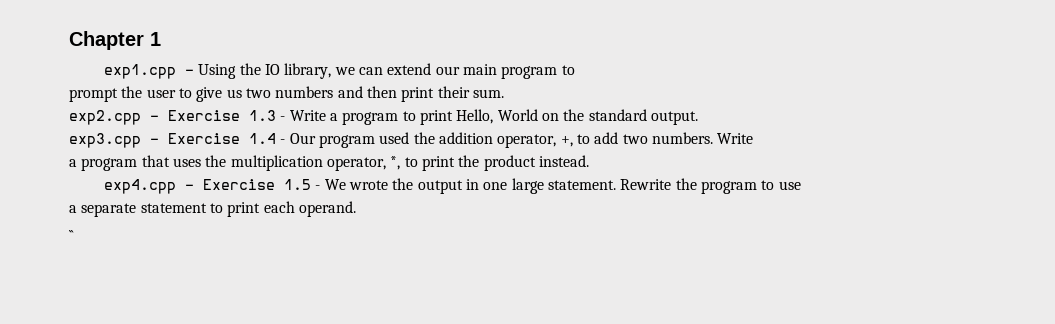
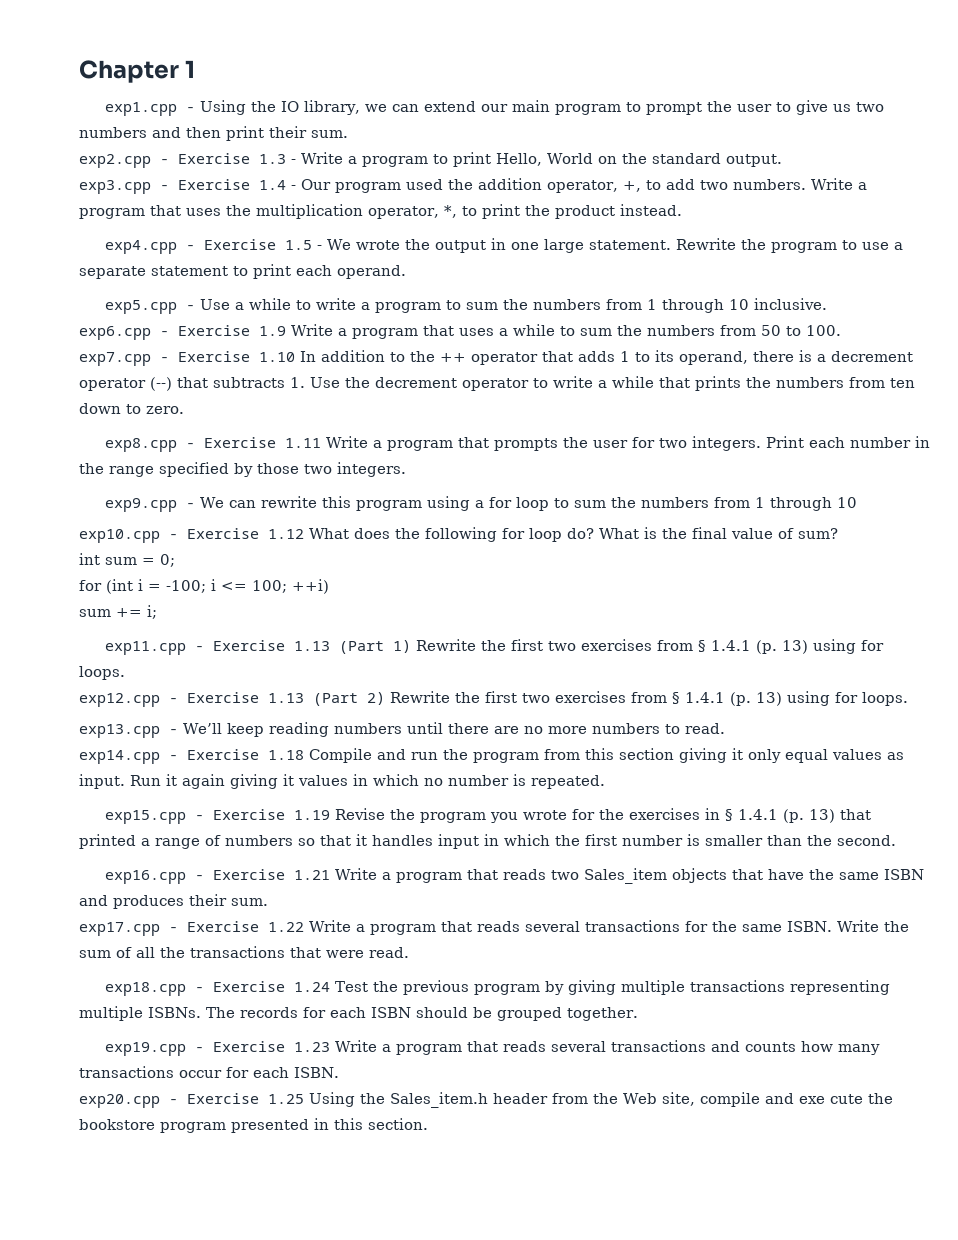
(575, 70) // -> (641, 107) none
(754, 138) // -> (853, 184) none
(801, 185) // -> (889, 246) none
[69,230,74,242] `` -> [104,298,827,314] [79,324,841,340] [79,350,913,366] [79,376,915,391] [79,403,184,414] [104,436,930,452] [79,462,406,477] [104,496,857,512] [79,527,838,543] [79,553,175,567] [79,579,329,594] [79,605,157,619] [104,639,884,655] [79,666,125,680] [79,691,908,707] [79,722,725,738] [79,748,904,764] [79,774,605,789] [104,808,871,824] [79,834,896,849] [104,868,924,884] [79,894,268,909] [79,920,909,936] [79,946,409,958] [104,980,890,996] [79,1006,638,1021] [104,1040,880,1056] [79,1066,339,1078] [79,1092,893,1108] [79,1118,428,1133] exp5.cpp - Use a while to write a program to sum the numbers from 1 through 10 inclusive. // exp6.cpp - Exercise 1.9 Write a program that uses a while to sum the numbers from 50 to 100. // exp7.cpp - Exercise 1.10 In addition to the ++ operator that adds 1 to its operand, there is a decrement operator (--) that subtracts 1. Use the decrement operator to write a while that prints the numbers from ten down to zero. // exp8.cpp - Exercise 1.11 Write a program that prompts the user for two integers. Print each number in the range specified by those two integers. // exp9.cpp - We can rewrite this program using a for loop to sum the numbers from 1 through 10 // exp10.cpp - Exercise 1.12 What does the following for loop do? What is the final value of sum? // int sum = 0; // for (int i = -100; i <= 100; ++i) // sum += i; // exp11.cpp - Exercise 1.13 (Part 1) Rewrite the first two exercises from § 1.4.1 (p. 13) using for loops. // exp12.cpp - Exercise 1.13 (Part 2) Rewrite the first two exercises from § 1.4.1 (p. 13) using for loops. // exp13.cpp - We’ll keep reading numbers until there are no more numbers to read. // exp14.cpp - Exercise 1.18 Compile and run the program from this section giving it only equal values as input. Run it again giving it values in which no number is repeated. // exp15.cpp - Exercise 1.19 Revise the program you wrote for the exercises in § 1.4.1 (p. 13) that printed a range of numbers so that it handles input in which the first number is smaller than the second. // exp16.cpp - Exercise 1.21 Write a program that reads two Sales_item objects that have the same ISBN and produces their sum. // exp17.cpp - Exercise 1.22 Write a program that reads several transactions for the same ISBN. Write the sum of all the transactions that were read. // exp18.cpp - Exercise 1.24 Test the previous program by giving multiple transactions representing multiple ISBNs. The records for each ISBN should be grouped together. // exp19.cpp - Exercise 1.23 Write a program that reads several transactions and counts how many transactions occur for each ISBN. // exp20.cpp - Exercise 1.25 Using the Sales_item.h header from the Web site, compile and exe cute the bookstore program presented in this section.

